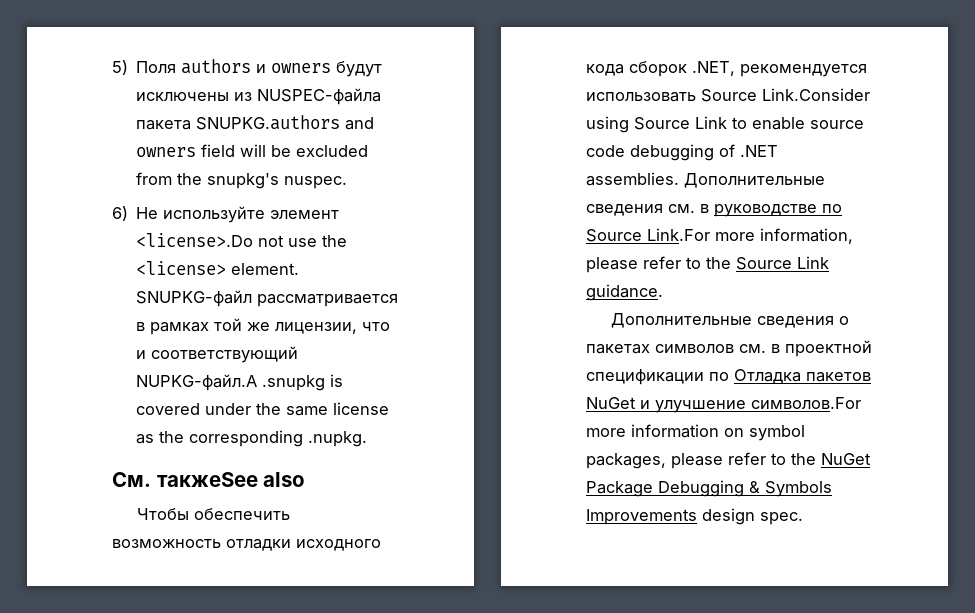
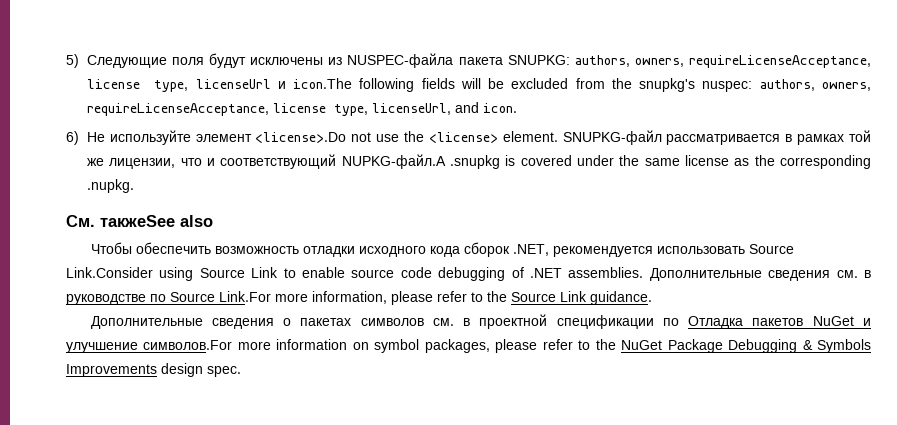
[136,59,332,74] Поля authors и owners -> [86,55,205,68] Следующие поля
[196,115,375,130] [136,144,236,157] SNUPKG.authors and owners field -> [507,55,871,68] [86,78,455,92] SNUPKG: authors, owners, requireLicenseAcceptance, license type, licenseUrl и icon.The following fields
[284,176,348,189] nuspec. -> [702,79,871,92] [86,102,517,116] nuspec: authors, owners, requireLicenseAcceptance, license type, licenseUrl, and icon.

